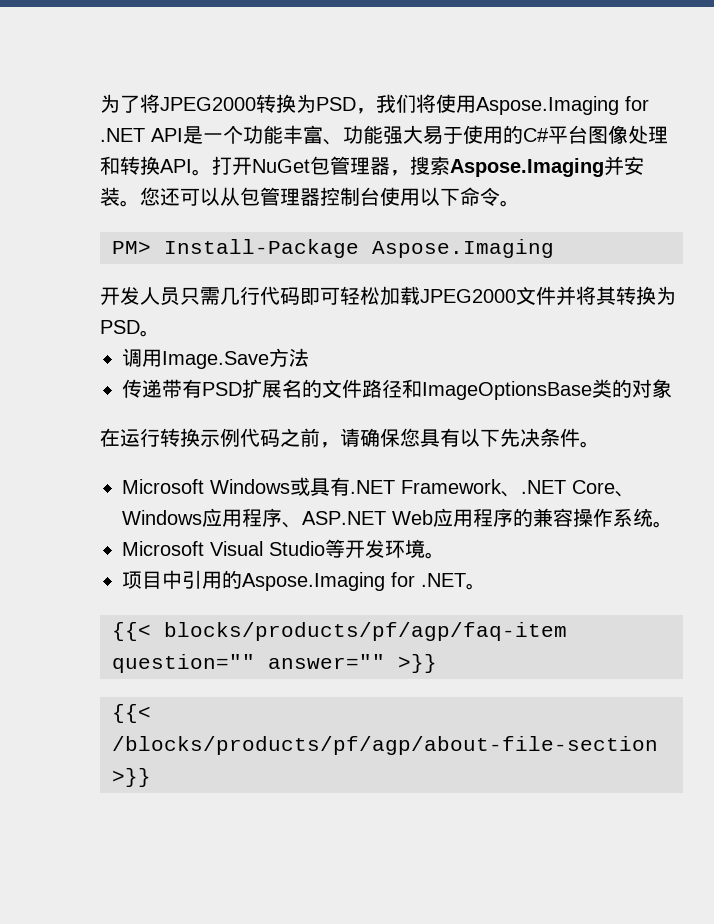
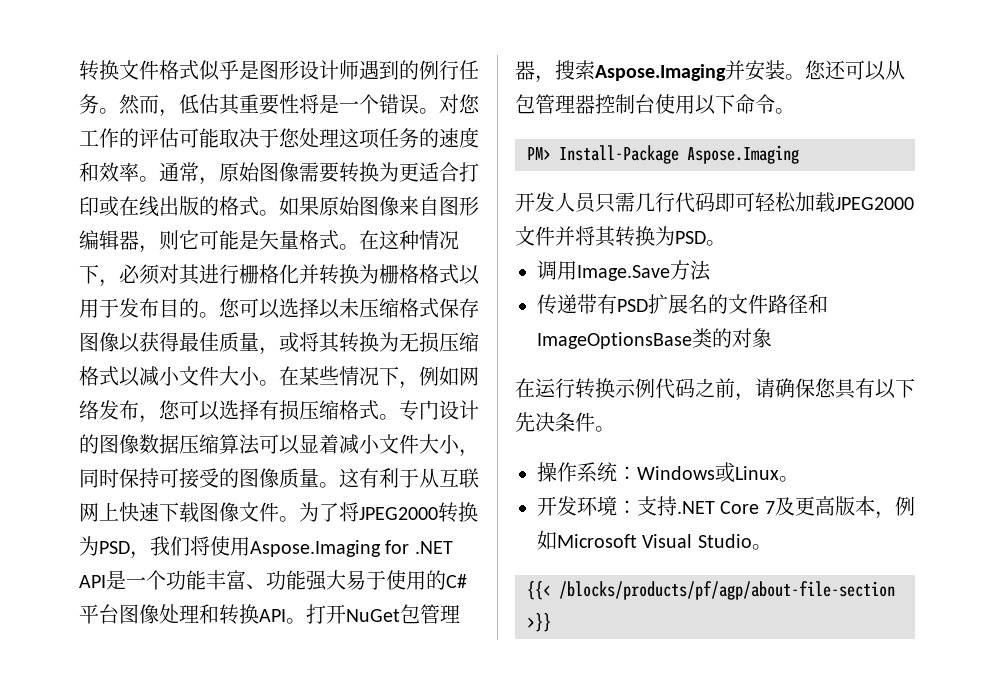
(100, 103) none -> [79,60,479,81] [79,94,480,117] [79,127,479,149] [79,162,479,185] [79,196,479,217] [79,230,459,253] [79,264,480,287] [79,298,479,319] [79,332,479,355] [79,366,479,389] [79,400,479,423] [79,434,479,457] [79,468,479,489] [79,502,299,523] 转换文件格式似乎是图形设计师遇到的例行任务。然而，低估其重要性将是一个错误。对您工作的评估可能取决于您处理这项任务的速度和效率。通常，原始图像需要转换为更适合打印或在线出版的格式。如果原始图像来自图形编辑器，则它可能是矢量格式。在这种情况下，必须对其进行栅格化并转换为栅格格式以用于发布目的。您可以选择以未压缩格式保存图像以获得最佳质量，或将其转换为无损压缩格式以减小文件大小。在某些情况下，例如网络发布，您可以选择有损压缩格式。专门设计的图像数据压缩算法可以显着减小文件大小，同时保持可接受的图像质量。这有利于从互联网上快速下载图像文件。
[122,477,635,497] [122,508,673,528] [122,539,445,559] [122,570,486,591] [112,622,567,641] [112,654,437,673] Microsoft Windows或具有.NET Framework、.NET Core、Windows应用程序、ASP.NET Web应用程序的兼容操作系统。 // Microsoft Visual Studio等开发环境。 // 项目中引用的Aspose.Imaging for .NET。 // {{< blocks/products/pf/agp/faq-item question="" answer="" >}} -> [537,462,799,483] [537,496,915,519] [537,530,772,550] 操作系统：Windows或Linux。 // 开发环境：支持.NET Core 7及更高版本，例如Microsoft Visual Studio。

